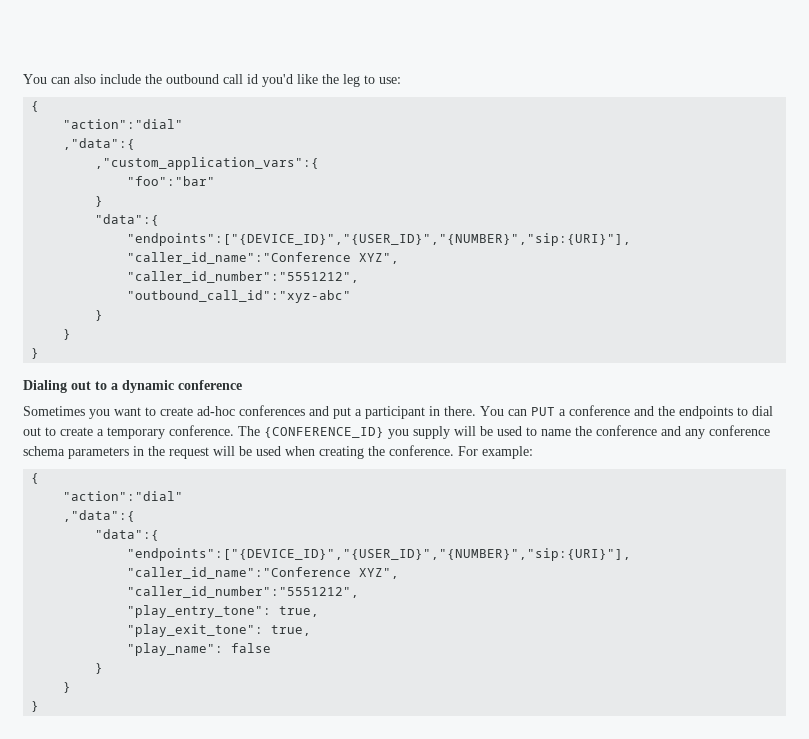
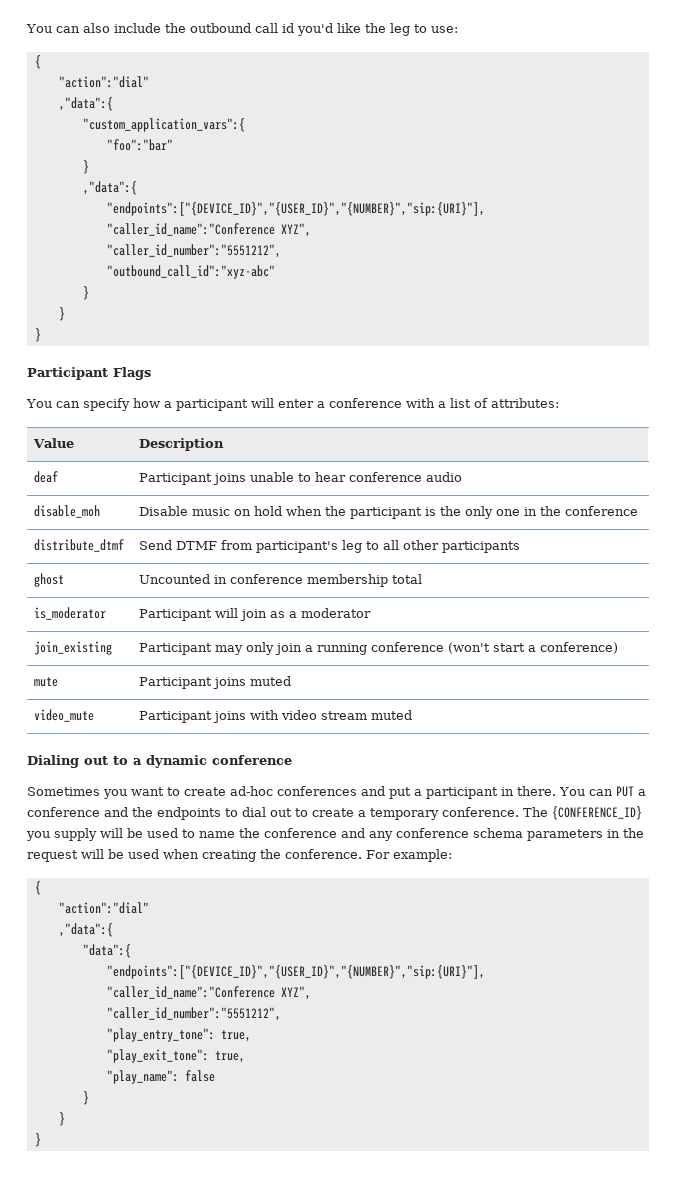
[95,157,320,170] ,"custom_application_vars":{ -> [82,118,245,132] "custom_application_vars":{
[95,214,160,226] "data":{ -> [82,181,137,195] ,"data":{
(40, 353) none -> [27,367,151,380] [26,398,559,411] [33,438,75,448] [139,438,225,451] [34,471,59,483] [139,472,463,485] [34,505,101,518] [139,506,639,519] [34,539,125,552] [139,540,521,553] [34,573,65,587] [139,574,423,587] [34,607,107,620] [139,608,372,621] [34,641,113,655] [139,642,619,655] [34,677,59,687] [139,676,292,689] [34,709,95,722] [139,710,413,723] // Participant Flags // You can specify how a participant will enter a conference with a list of attributes: // Value | Description // deaf | Participant joins unable to hear conference audio // disable_moh | Disable music on hold when the participant is the only one in the conference // distribute_dtmf | Send DTMF from participant's leg to all other participants // ghost | Uncounted in conference membership total // is_moderator | Participant will join as a moderator // join_existing | Participant may only join a running conference (won't start a conference) // mute | Participant joins muted // video_mute | Participant joins with video stream muted

